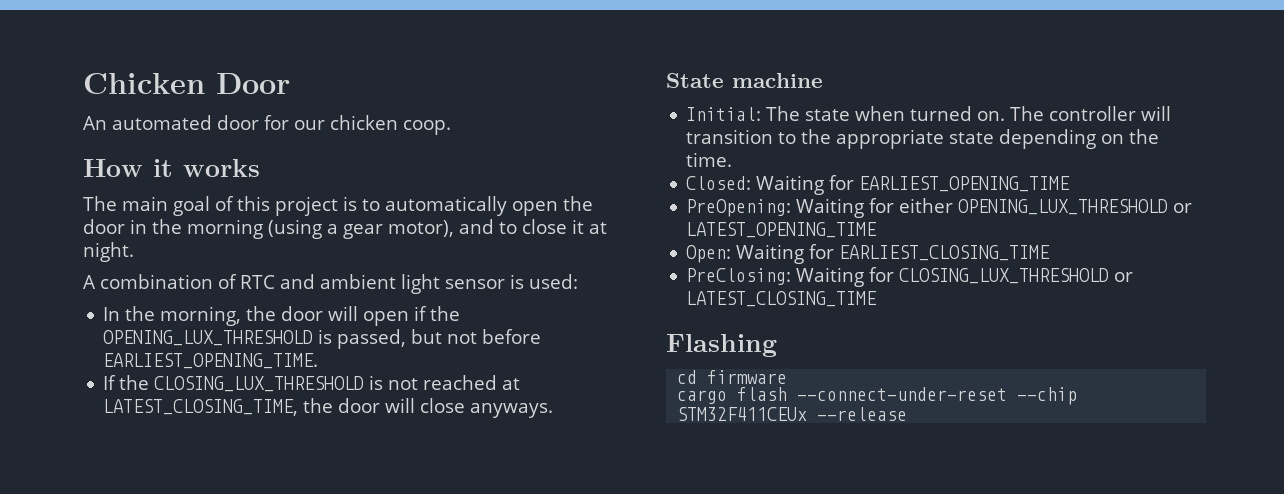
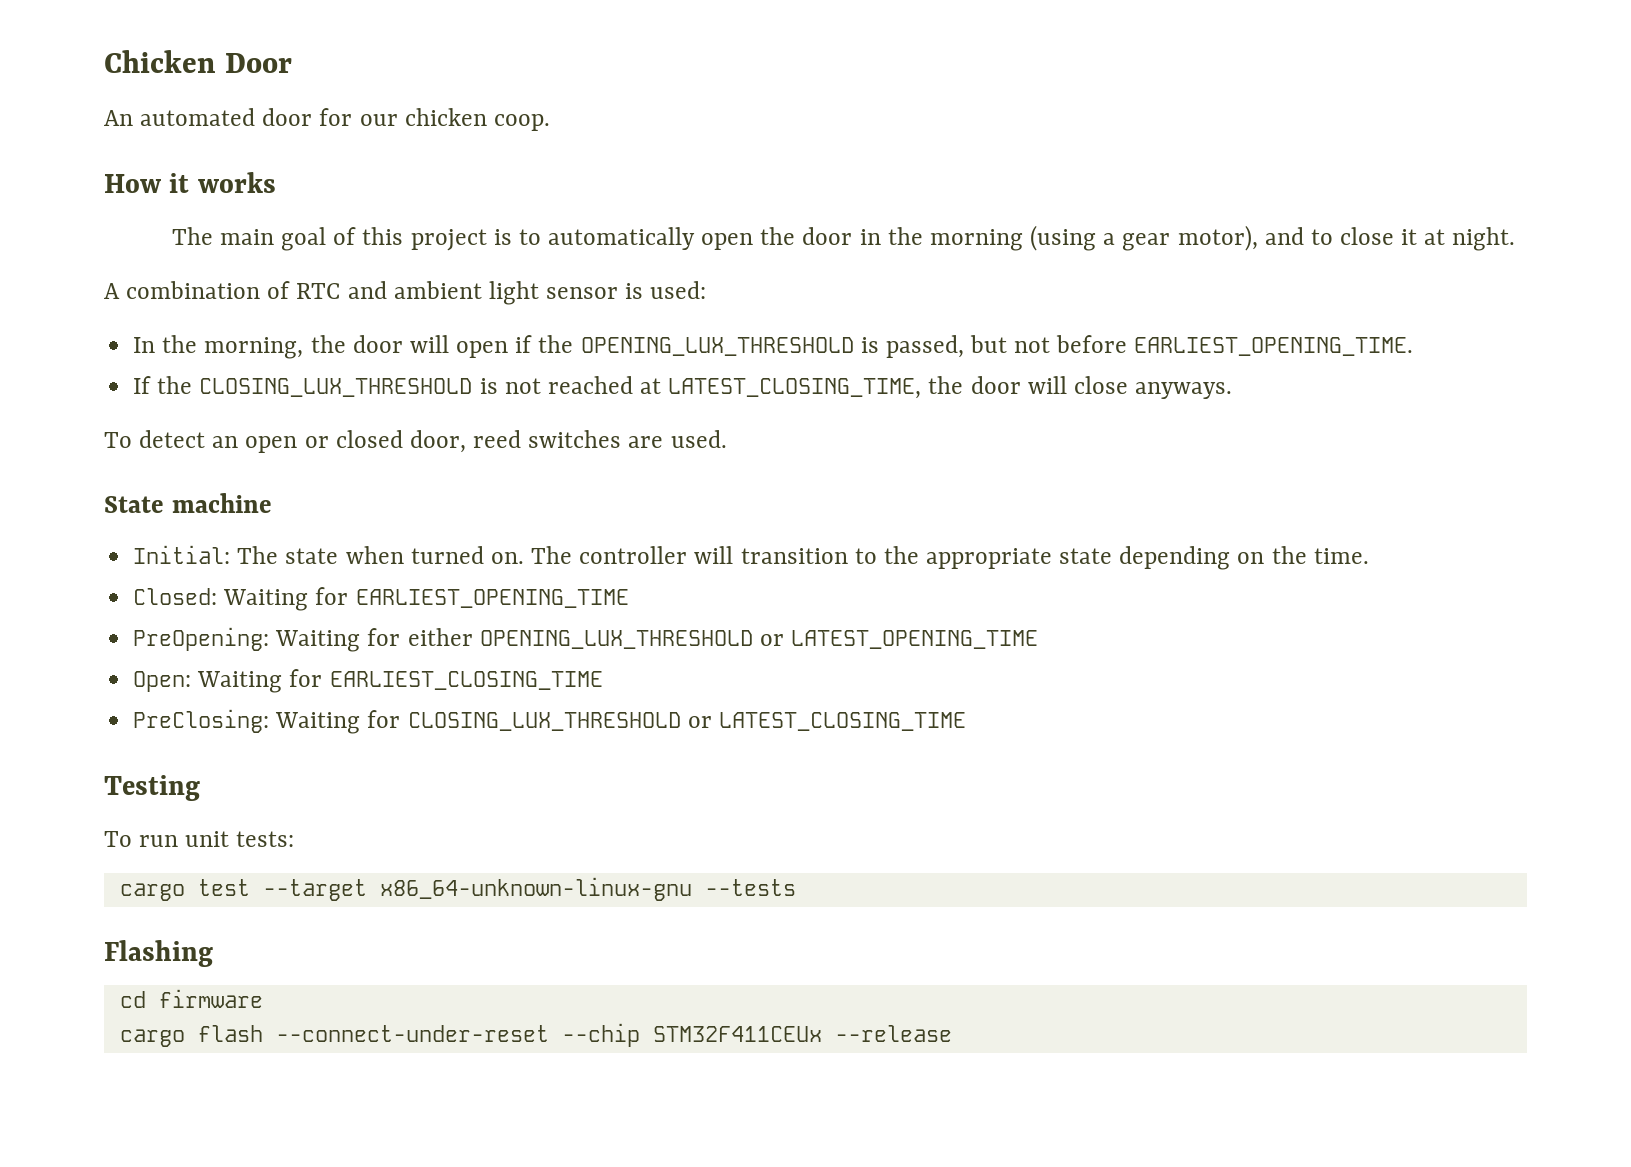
(554, 410) none -> [104,430,727,453] // To detect an open or closed door, reed switches are used.
(878, 299) none -> [104,775,200,801] [104,831,295,847] [119,877,796,901] // Testing // To run unit tests: // cargo test --target x86_64-unknown-linux-gnu --tests

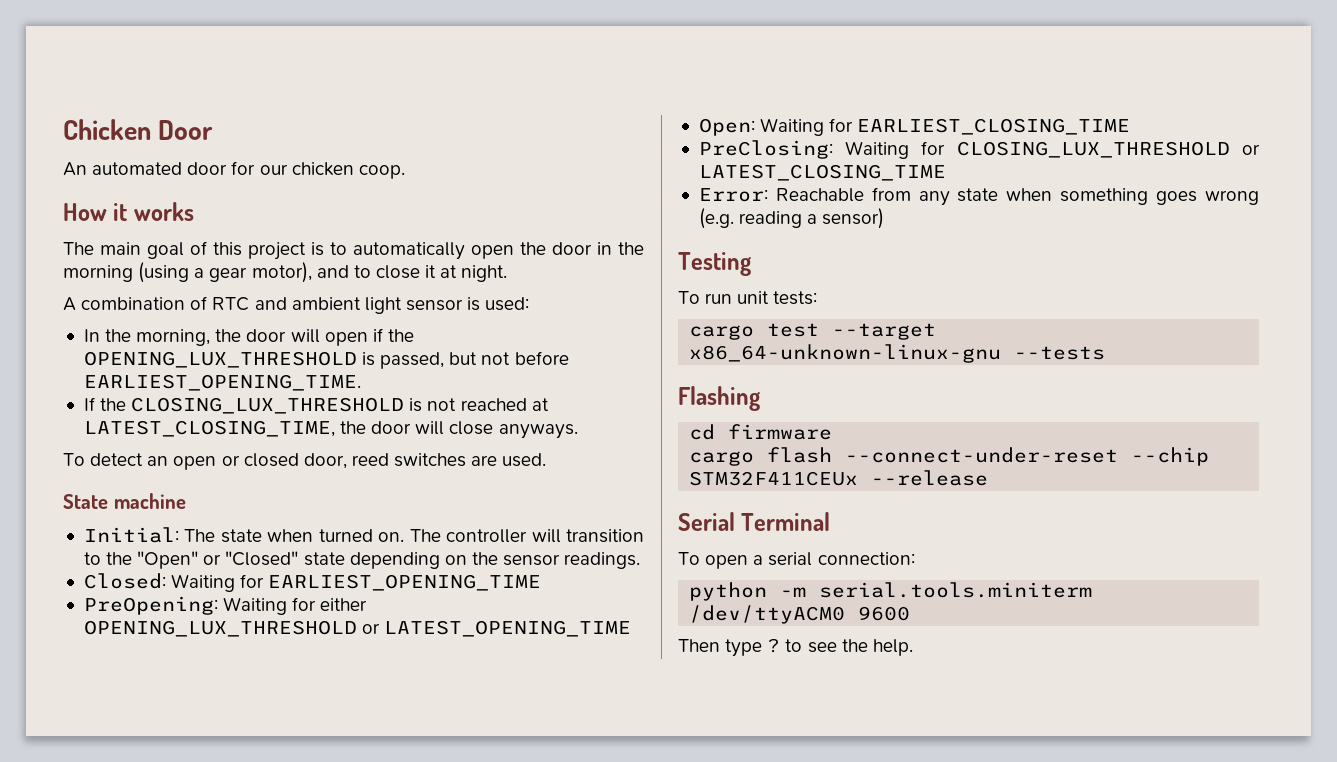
[926,548,1053,569] appropriate -> [137,551,299,569] "Open" or "Closed"
[1313,548,1369,564] time. -> [503,552,641,569] sensor readings.
(966, 721) none -> [698,187,1259,206] [698,208,885,229] // Error: Reachable from any state when something goes wrong (e.g. reading a sensor)
(952, 1033) none -> [678,512,831,531] [678,552,915,569] [689,582,1093,601] [689,605,911,624] [678,638,913,657] // Serial Terminal // To open a serial connection: // python -m serial.tools.miniterm /dev/ttyACM0 9600 // Then type ? to see the help.

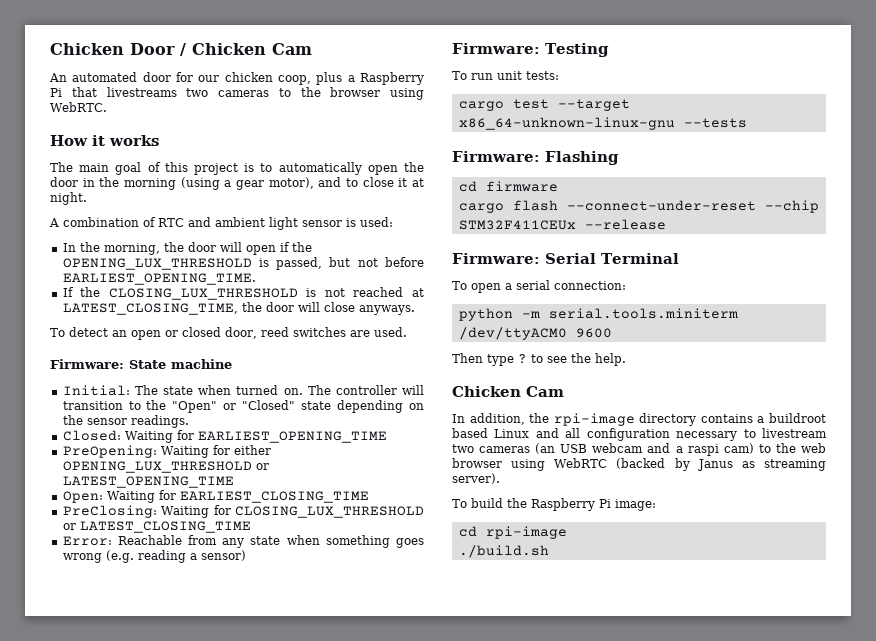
(214, 130) none -> [180,43,312,56] / Chicken Cam
[358,165,405,179] coop. -> [278,72,424,85] [50,87,424,100] [50,102,107,112] coop, plus a Raspberry Pi that livestreams two cameras to the browser using WebRTC.
(547, 460) none -> [50,359,124,369] Firmware:
(885, 218) none -> [452,43,540,54] Firmware:
(1106, 353) none -> [452,151,540,162] Firmware:
(989, 478) none -> [452,253,540,264] Firmware:
(913, 647) none -> [452,386,564,397] [452,413,826,426] [452,428,827,441] [452,443,826,456] [452,458,826,471] [452,473,500,484] [452,498,656,511] [458,526,567,539] [458,545,549,558] // Chicken Cam // In addition, the rpi-image directory contains a buildroot based Linux and all configuration necessary to livestream two cameras (an USB webcam and a raspi cam) to the web browser using WebRTC (backed by Janus as streaming server). // To build the Raspberry Pi image: // cd rpi-image // ./build.sh

